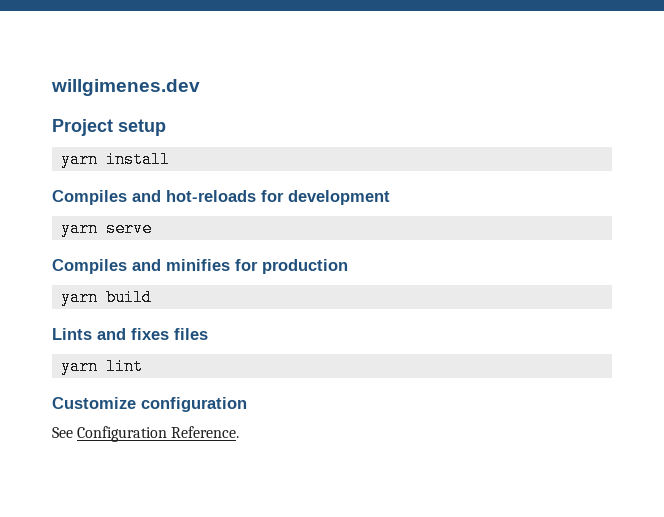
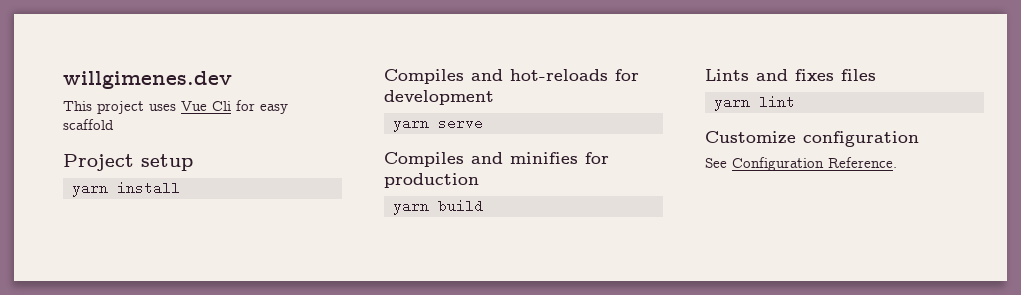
(200, 87) none -> [63,100,288,114] [63,119,114,130] // This project uses Vue Cli for easy scaffold

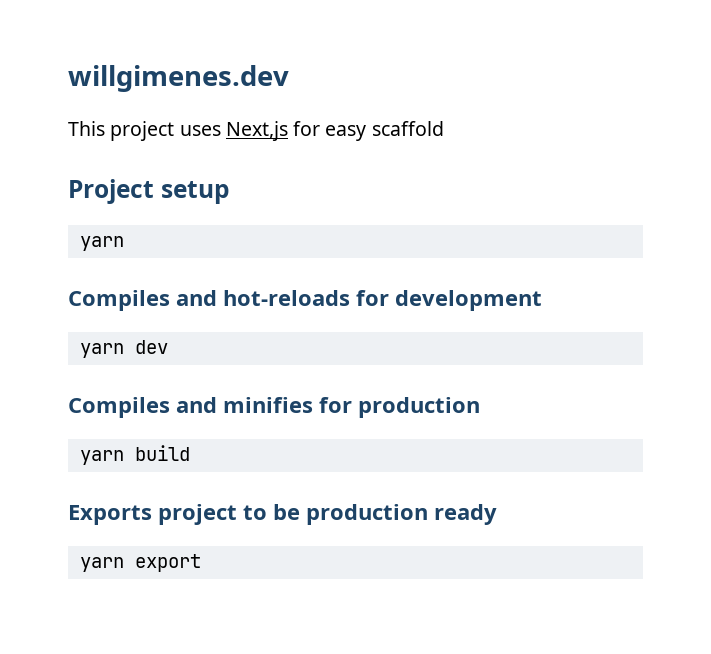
[181,101,231,111] Vue Cli -> [225,121,288,141] Next,js
[117,181,180,195] install -> (124, 243) none
[438,116,483,130] serve -> [134,340,168,354] dev
[705,69,876,81] [714,95,795,111] [705,131,919,147] [705,157,897,171] Lints and fixes files // yarn lint // Customize configuration // See Configuration Reference. -> [68,504,497,525] [79,554,201,572] Exports project to be production ready // yarn export

